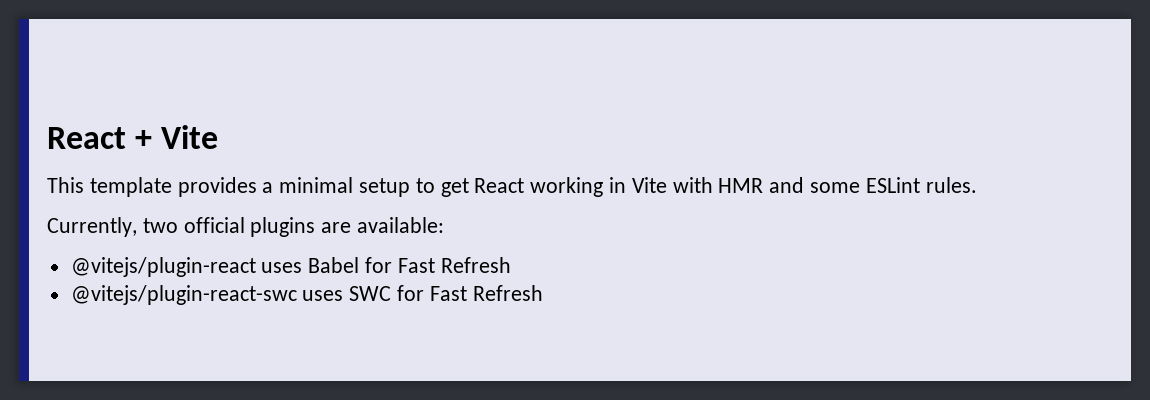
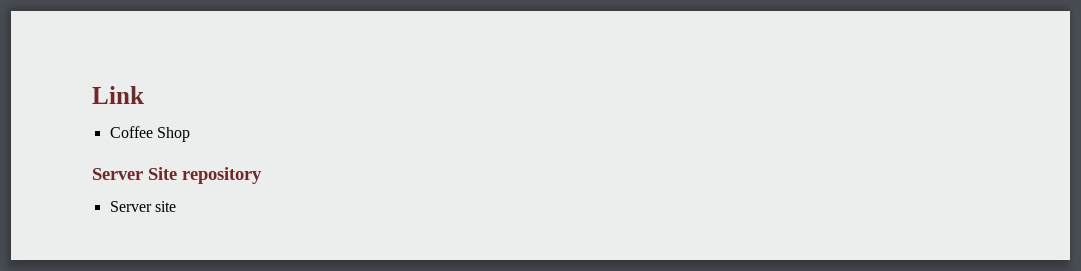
[47,125,219,149] [47,177,977,197] [47,217,445,237] [70,257,511,277] [70,285,543,305] React + Vite // This template provides a minimal setup to get React working in Vite with HMR and some ESLint rules. // Currently, two official plugins are available: // @vitejs/plugin-react uses Babel for Fast Refresh // @vitejs/plugin-react-swc uses SWC for Fast Refresh -> [92,86,144,104] [109,126,190,142] [92,167,262,184] [109,201,176,212] Link // Coffee Shop // Server Site repository // Server site

